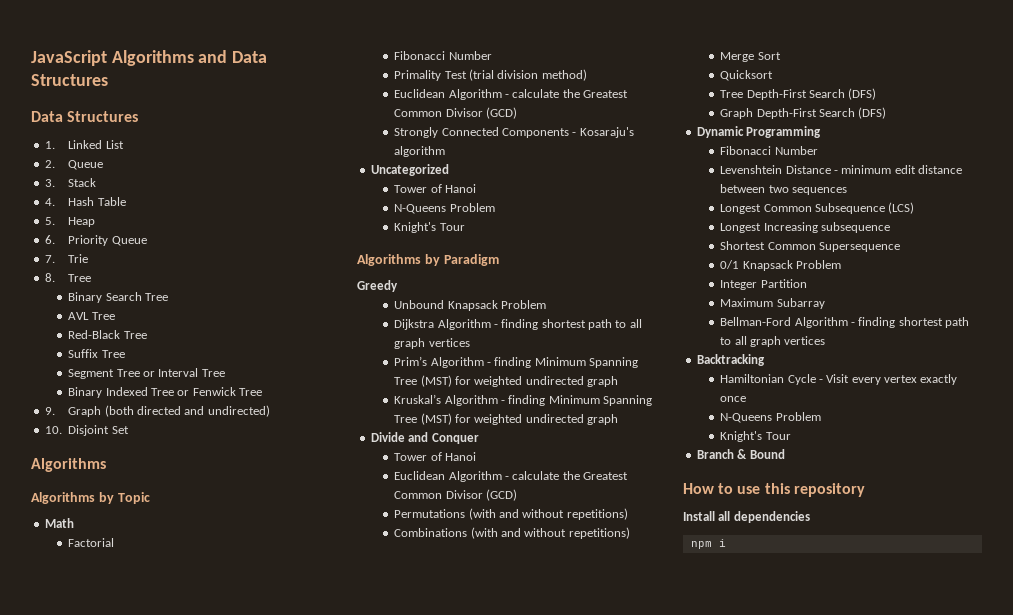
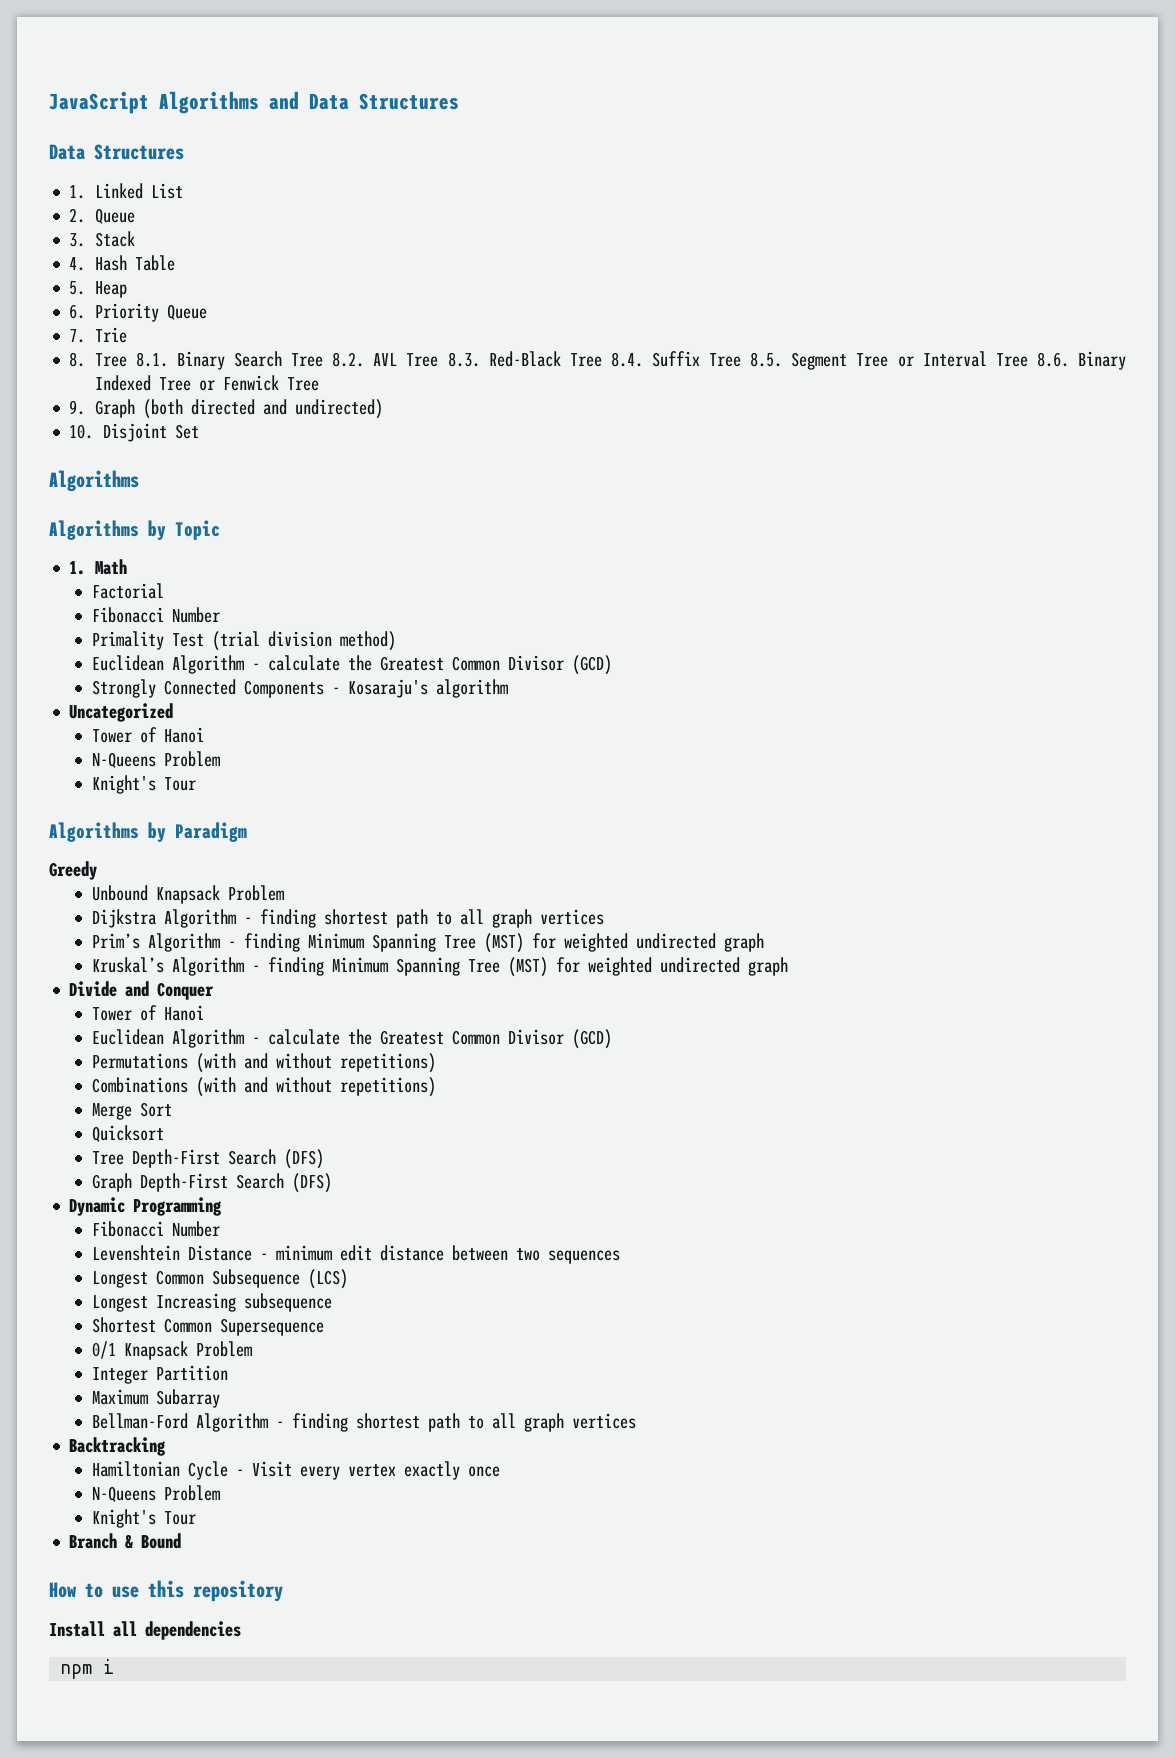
(92, 278) // -> [135,352,168,367] 8.1.
(168, 297) // -> [332,352,365,367] 8.2.
(115, 316) // -> [447,352,480,367] 8.3.
(147, 335) // -> [610,352,643,367] 8.4.
(125, 354) // -> [750,352,783,367] 8.5.
(225, 373) // -> [1036,352,1069,367] 8.6.
(150, 498) none -> [69,561,86,575] 1.

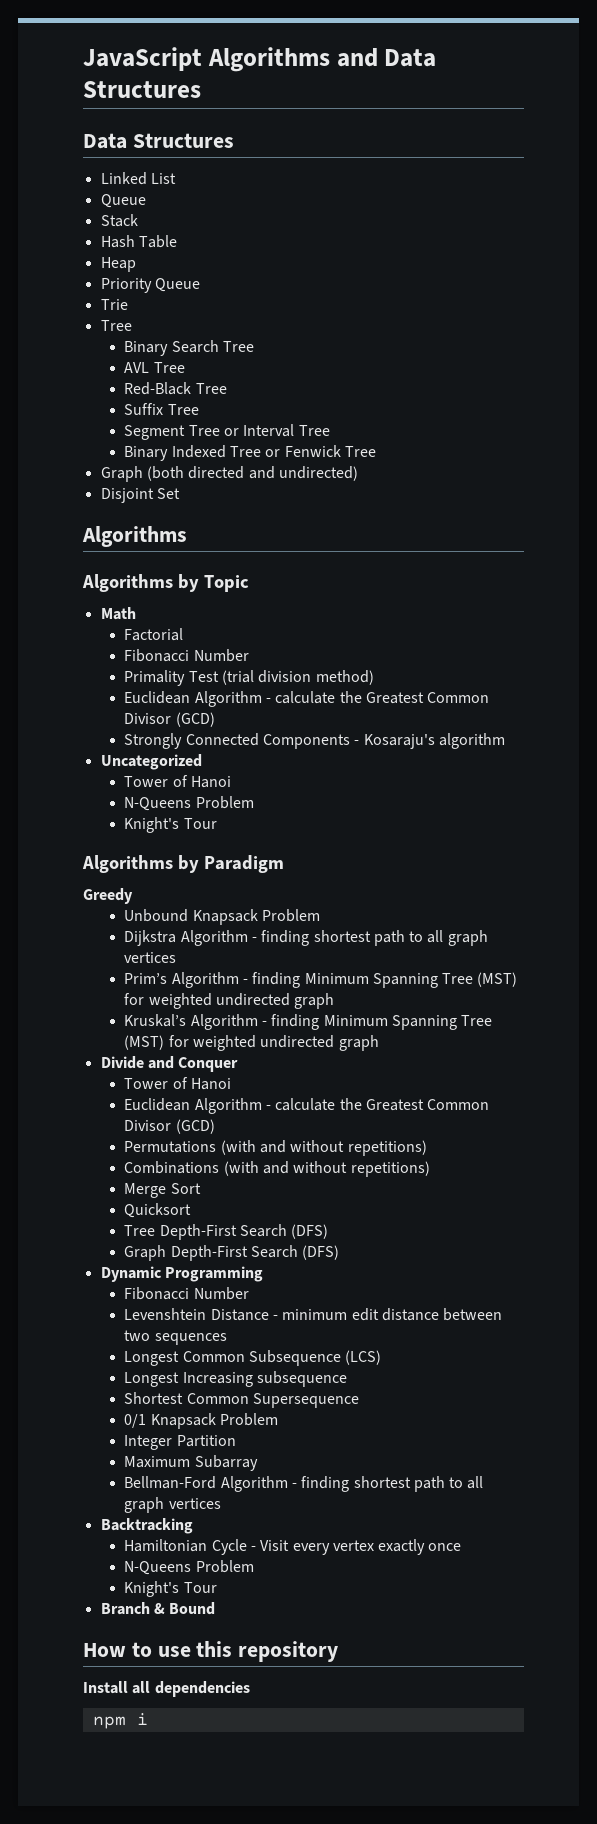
[69,185,86,199] 1. -> (234, 140) none
[69,208,135,224] [69,233,86,247] 2. Queue // 3. -> [100,194,146,208] Queue //
[69,257,86,271] 4. -> (138, 220) none
[69,281,86,295] 5. -> (177, 241) none
[69,304,86,319] 6. -> (136, 264) none
[69,329,86,343] 7. -> (200, 285) none
[69,352,168,367] 8. Tree 8.1. -> [100,320,132,331] Tree //
[332,352,365,367] 8.2. -> (254, 346) //
[447,352,480,367] 8.3. -> (185, 367) //
[610,352,643,367] 8.4. -> (227, 388) //
[750,352,783,367] 8.5. -> (199, 409) //
[1036,352,1069,367] 8.6. -> (330, 430) //
[69,400,86,415] 9. -> (376, 451) none
[69,424,94,439] 10. -> (358, 473) none
[69,561,86,575] 1. -> (249, 583) none

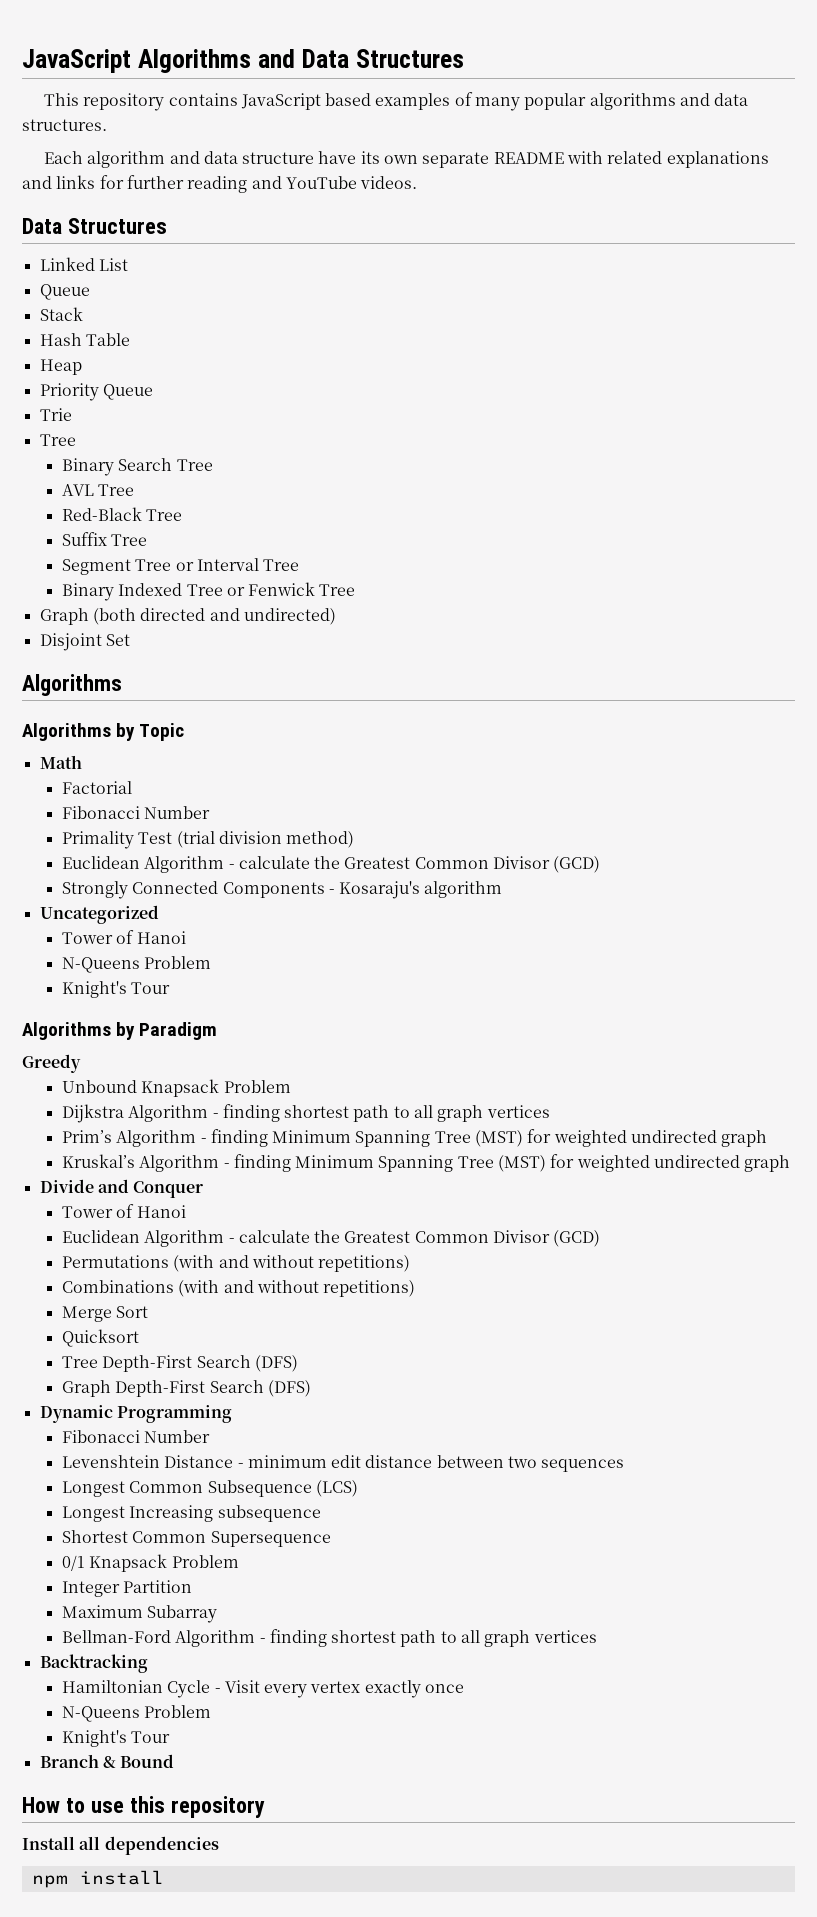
(201, 89) none -> [43,92,749,111] [22,119,107,131] [43,151,769,168] [22,175,418,193] // This repository contains JavaScript based examples of many popular algorithms and data structures. // Each algorithm and data structure have its own separate README with related explanations and links for further reading and YouTube videos.
[136,1713,148,1725] i -> [79,1870,164,1885] install

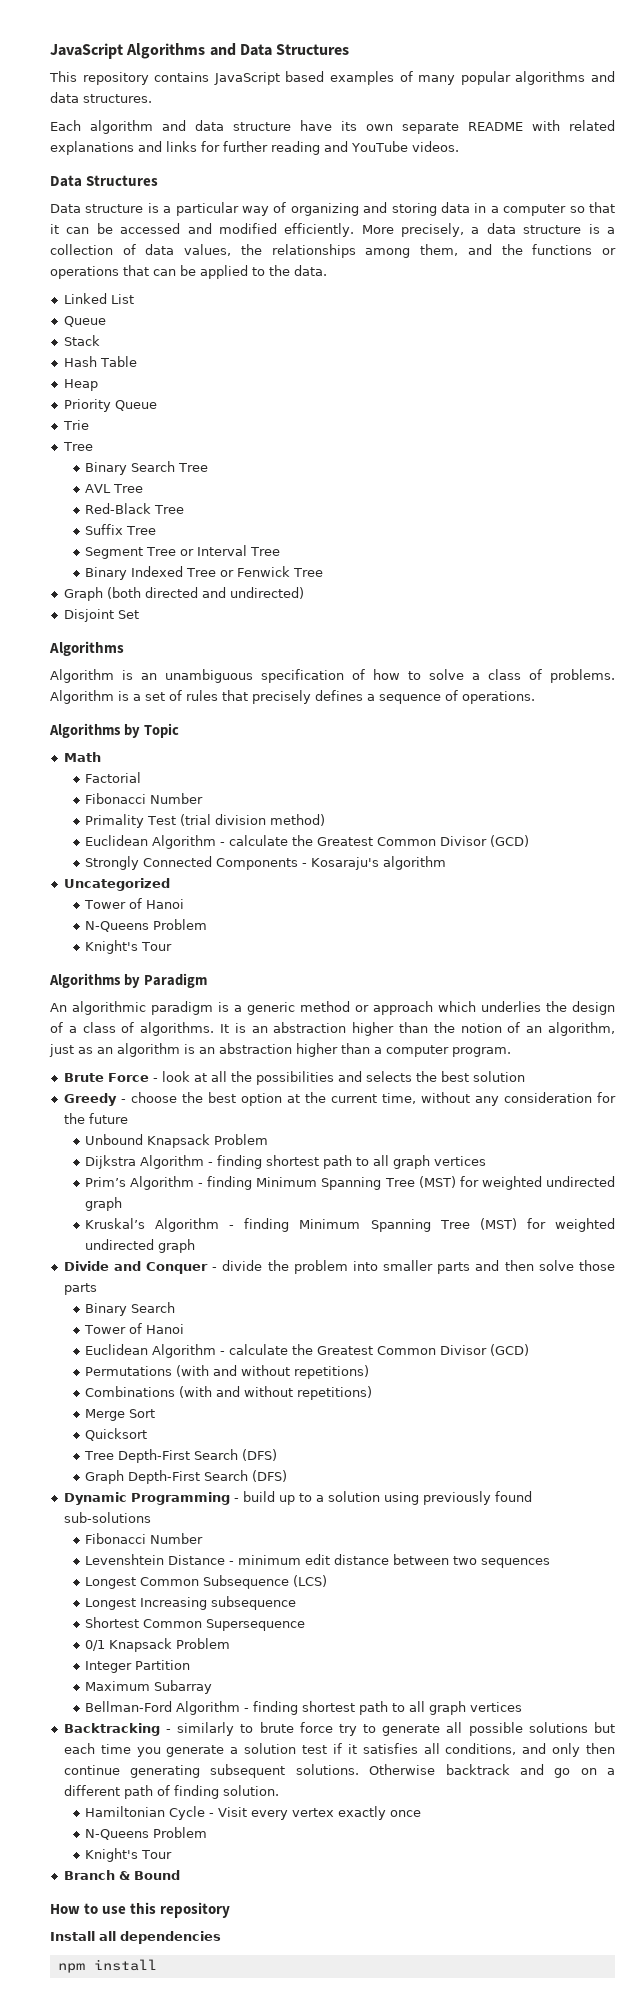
(167, 226) none -> [50,202,615,216] [50,223,615,237] [50,244,617,258] [50,265,327,279] // Data structure is a particular way of organizing and storing data in a computer so that it can be accessed and modified efficiently. More precisely, a data structure is a collection of data values, the relationships among them, and the functions or operations that can be applied to the data.
(122, 685) none -> [50,669,615,683] [50,690,535,704] // Algorithm is an unambiguous specification of how to solve a class of problems. Algorithm is a set of rules that precisely defines a sequence of operations.
[22,1054,81,1073] Greedy -> [50,1001,615,1015] [50,1022,616,1036] [49,1043,511,1057] [63,1071,525,1085] [63,1092,616,1106] [63,1113,128,1124] An algorithmic paradigm is a generic method or approach which underlies the design of a class of algorithms. It is an abstraction higher than the notion of an algorithm, just as an algorithm is an abstraction higher than a computer program. // Brute Force - look at all the possibilities and selects the best solution // Greedy - choose the best option at the current time, without any consideration for the future
(204, 1189) none -> [212,1260,615,1274] [63,1283,97,1295] [84,1302,175,1316] - divide the problem into smaller parts and then solve those parts // Binary Search
(232, 1414) none -> [233,1491,532,1505] [63,1512,151,1523] - build up to a solution using previously found sub-solutions
(148, 1663) none -> [165,1722,615,1736] [63,1743,615,1757] [63,1764,615,1778] [63,1785,279,1799] - similarly to brute force try to generate all possible solutions but each time you generate a solution test if it satisfies all conditions, and only then continue generating subsequent solutions. Otherwise backtrack and go on a different path of finding solution.

